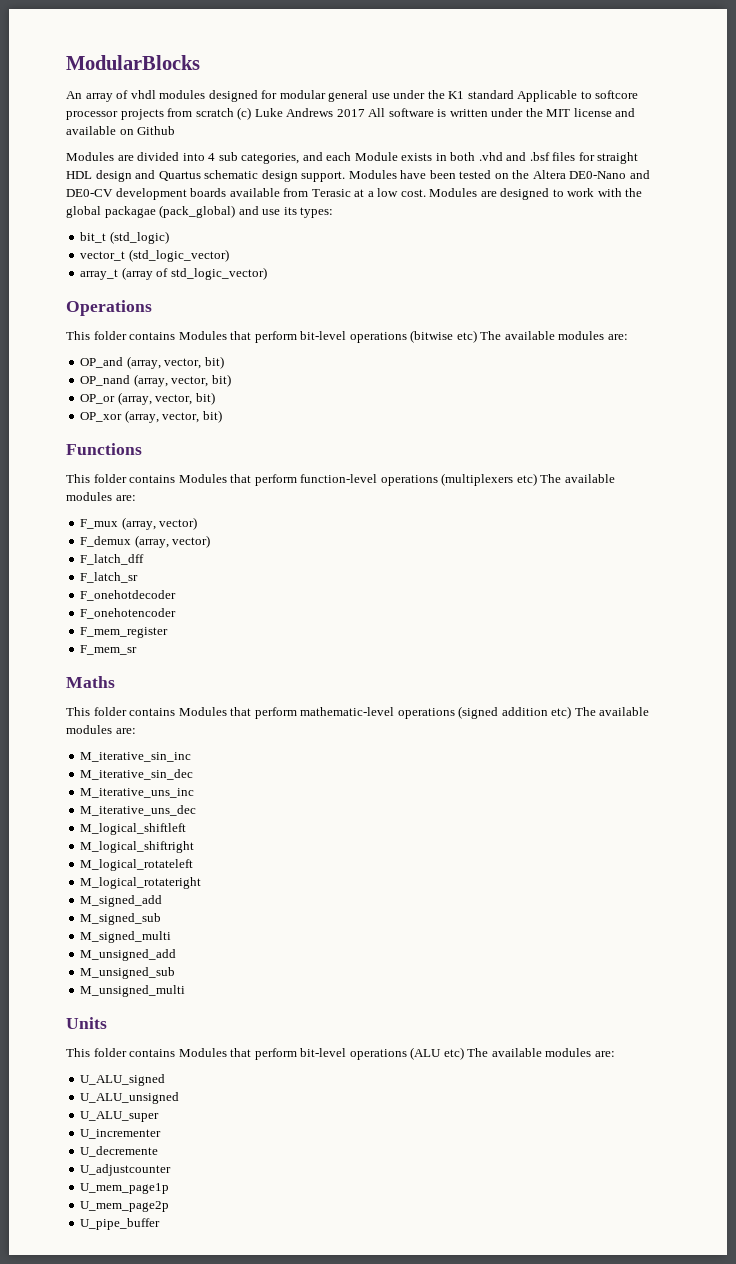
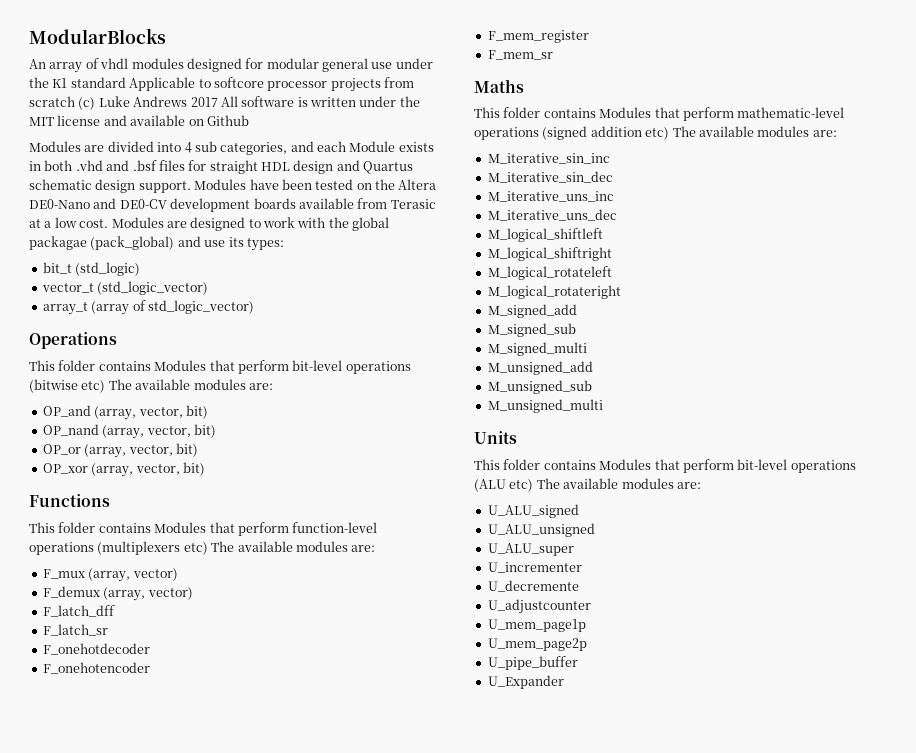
(161, 1224) none -> [487,675,564,689] // U_Expander

